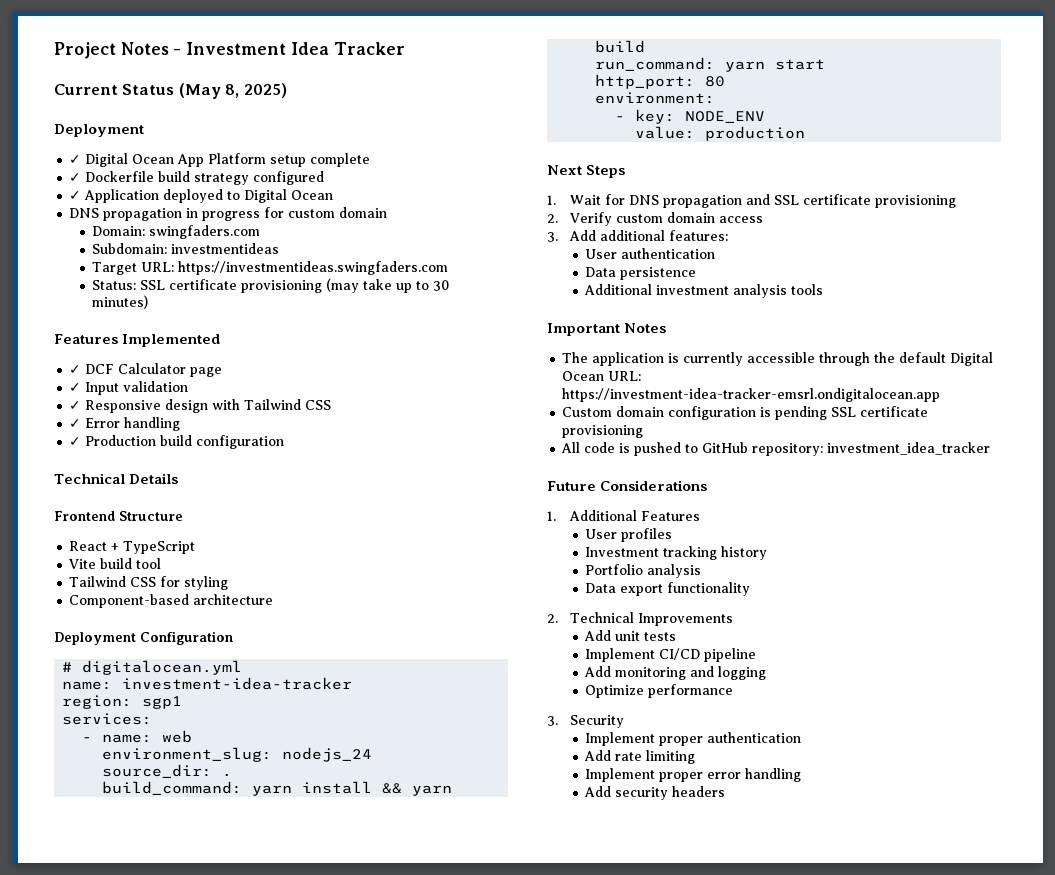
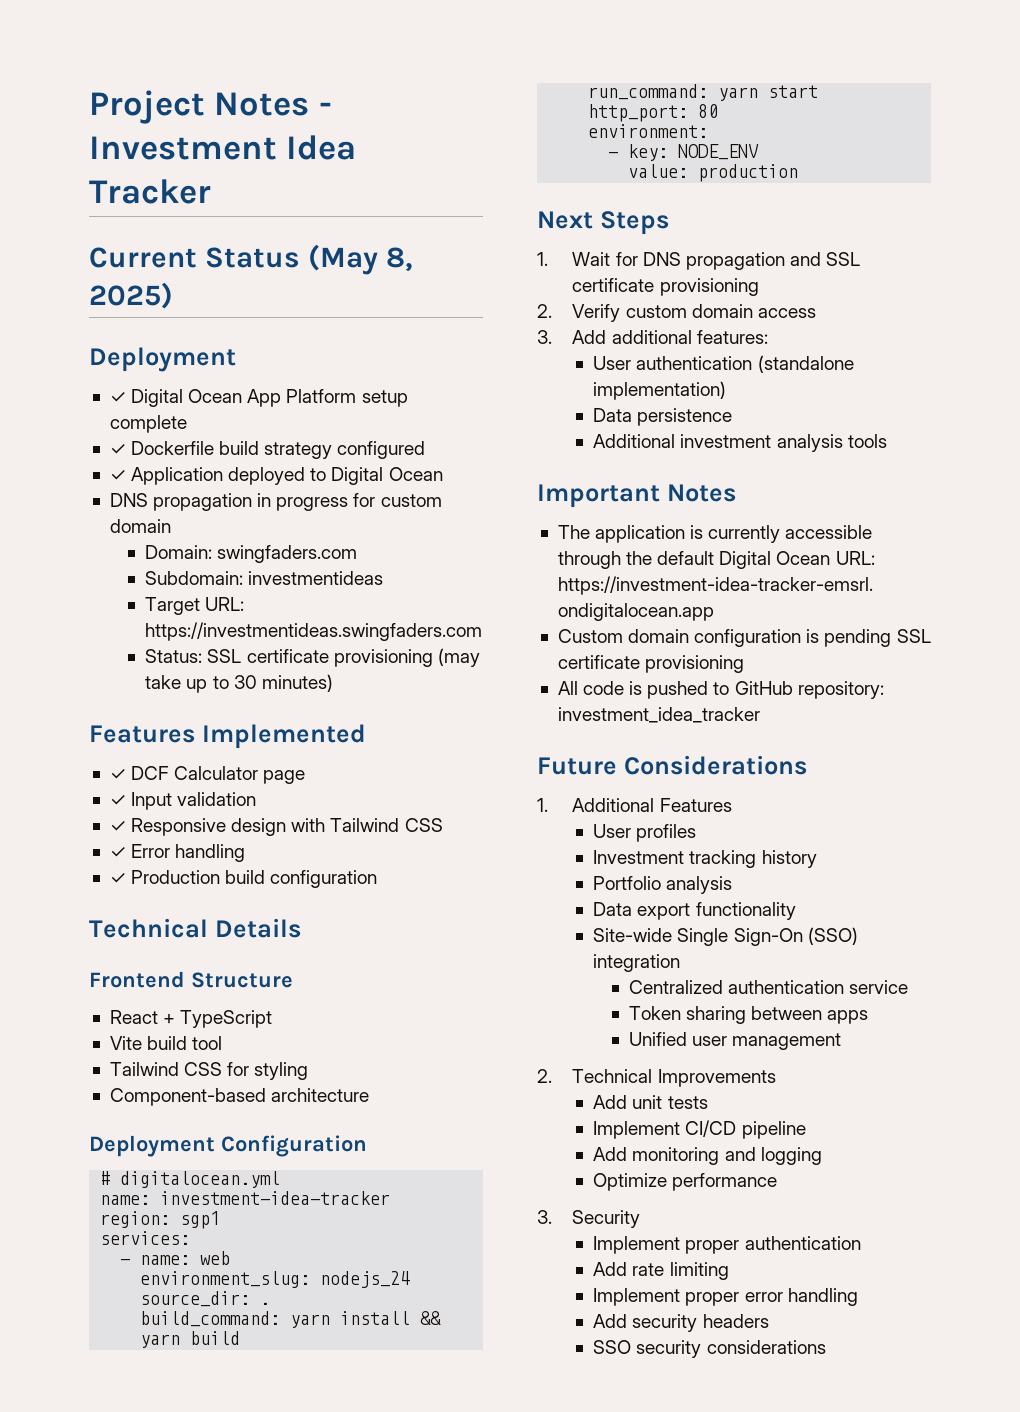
(716, 253) none -> [757,355,854,373] [593,381,727,400] (standalone implementation)
(751, 589) none -> [593,927,858,946] [593,954,681,972] [628,980,908,994] [628,1006,869,1024] [628,1032,841,1050] // Site-wide Single Sign-On (SSO) integration // Centralized authentication service // Token sharing between apps // Unified user management
(726, 791) none -> [593,1340,826,1358] // SSO security considerations

